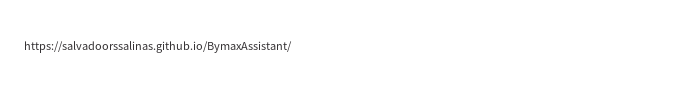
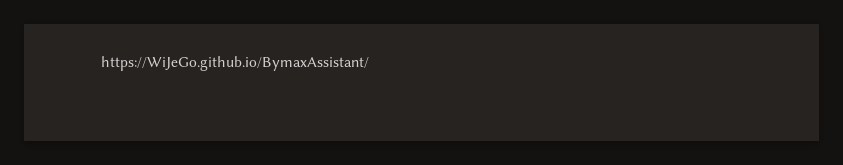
[24,41,292,53] https://salvadoorssalinas.github.io/BymaxAssistant/ -> [101,56,369,71] https://WiJeGo.github.io/BymaxAssistant/

